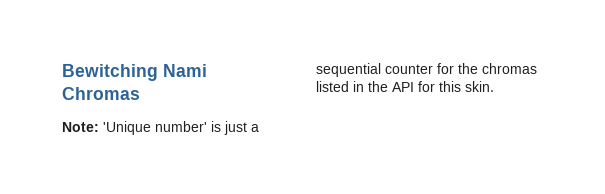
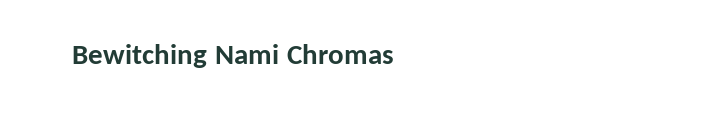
[62,121,259,135] [316,63,537,77] [316,81,494,92] // Note: 'Unique number' is just a sequential counter for the chromas listed in the API for this skin. -> (394, 54) none

